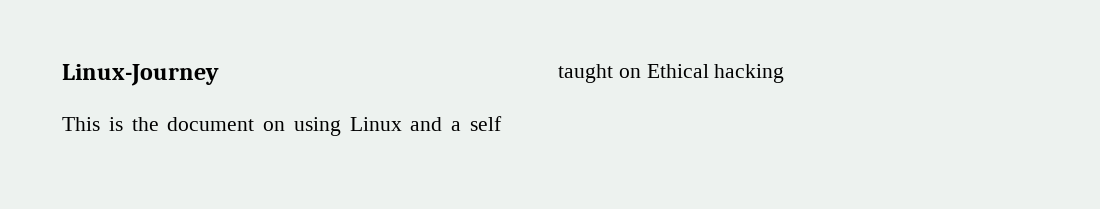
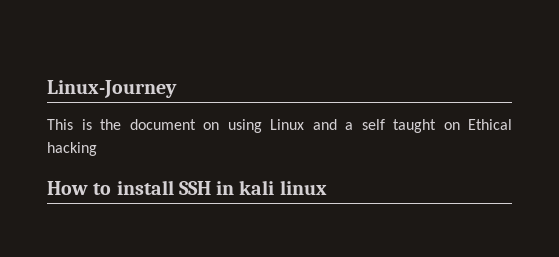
(785, 73) none -> [47,180,327,195] // How to install SSH in kali linux

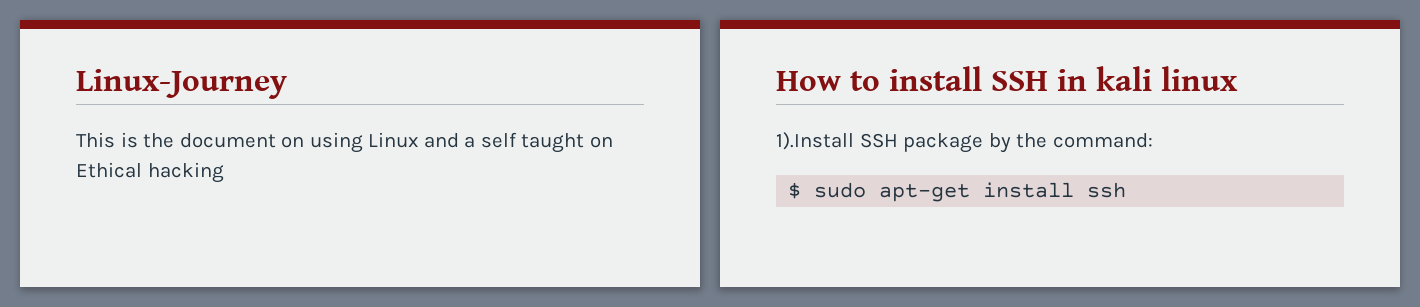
(327, 187) none -> [776,132,1153,153] [788,182,1127,202] // 1).Install SSH package by the command: // $ sudo apt-get install ssh

